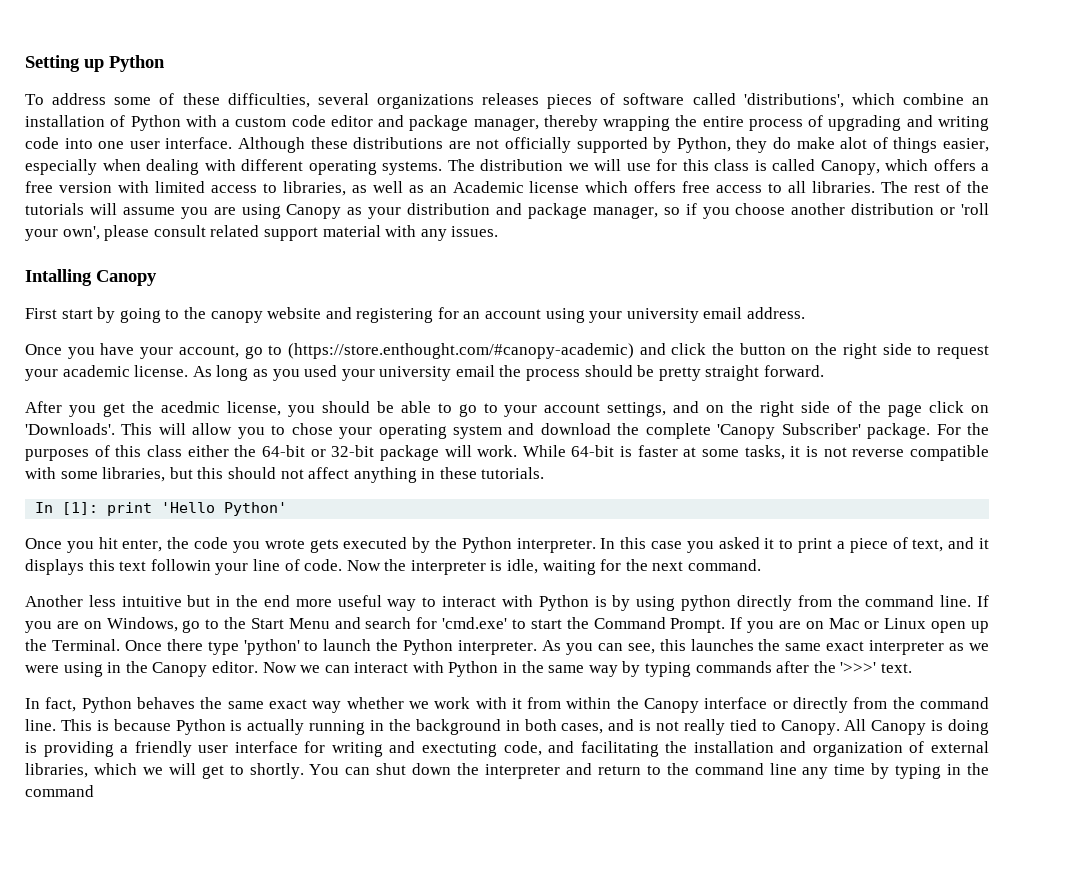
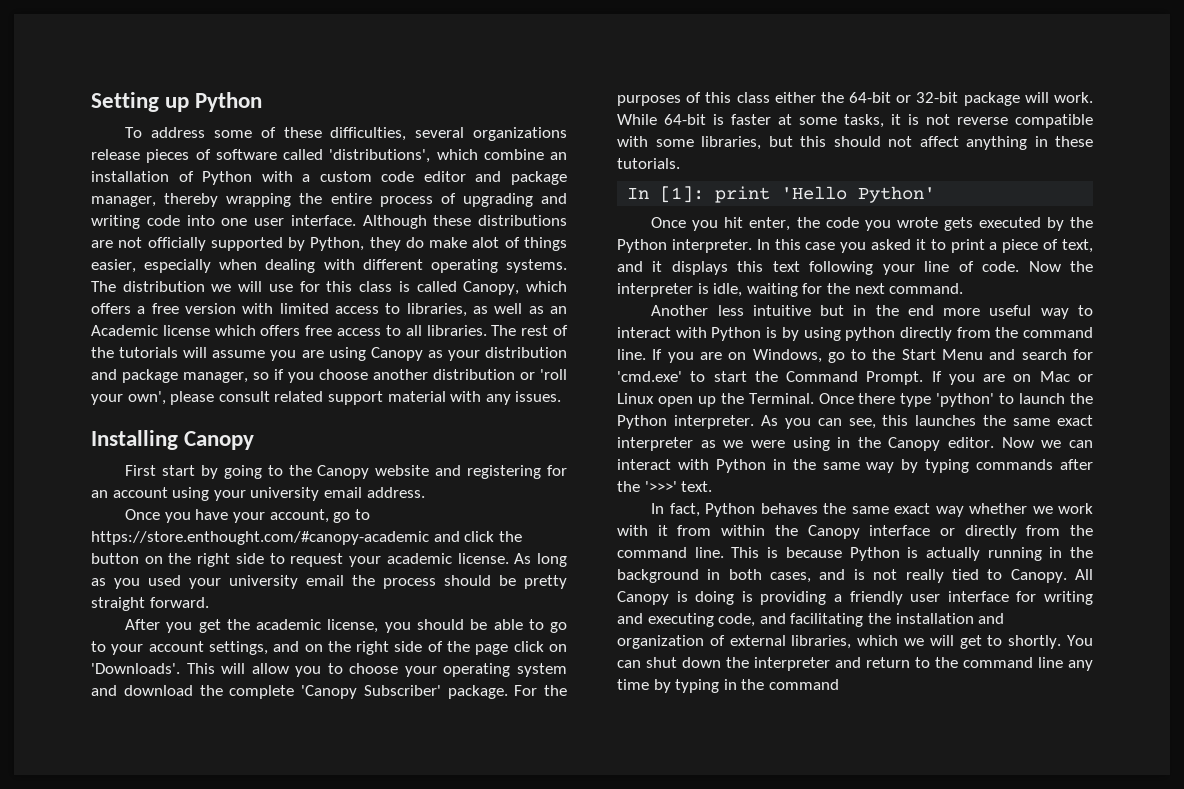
[482,93,539,105] releases -> [91,149,140,160] release
[25,269,92,286] Intalling -> [91,430,178,450] Installing
[210,311,263,323] canopy -> [317,465,370,479] Canopy
[287,343,634,359] (https://store.enthought.com/#canopy-academic) -> [91,531,429,545] https://store.enthought.com/#canopy-academic
[160,401,220,413] acedmic -> [256,619,322,630] academic
[291,423,333,435] chose -> [349,663,399,674] choose
[150,559,211,571] followin -> [809,261,874,275] following
[421,742,497,757] exectuting -> [647,613,714,627] executing

